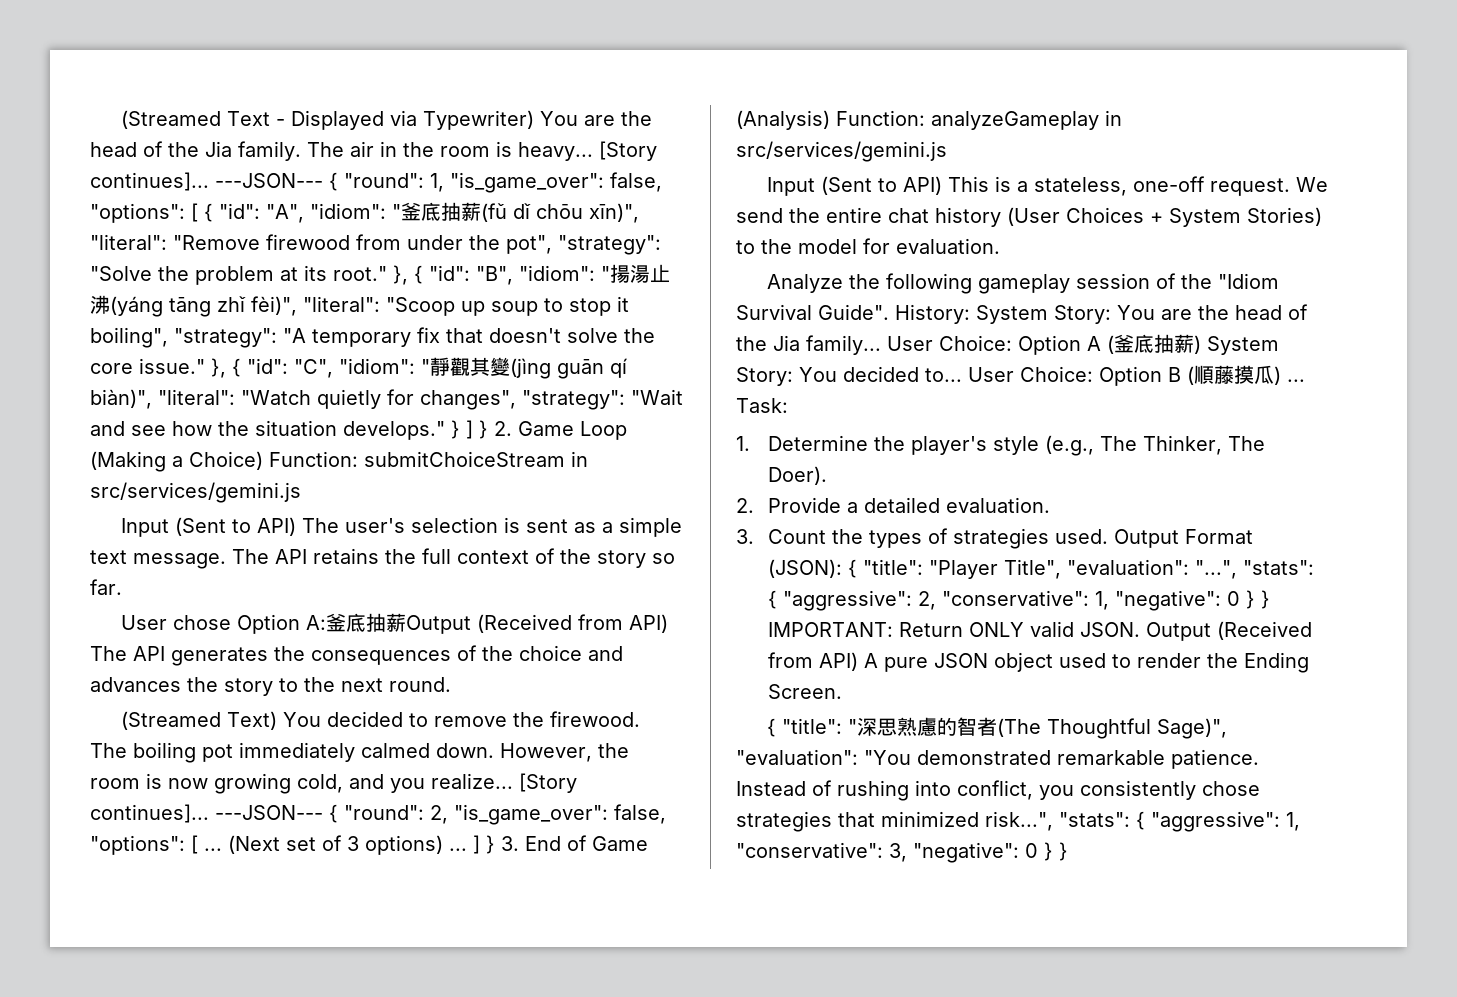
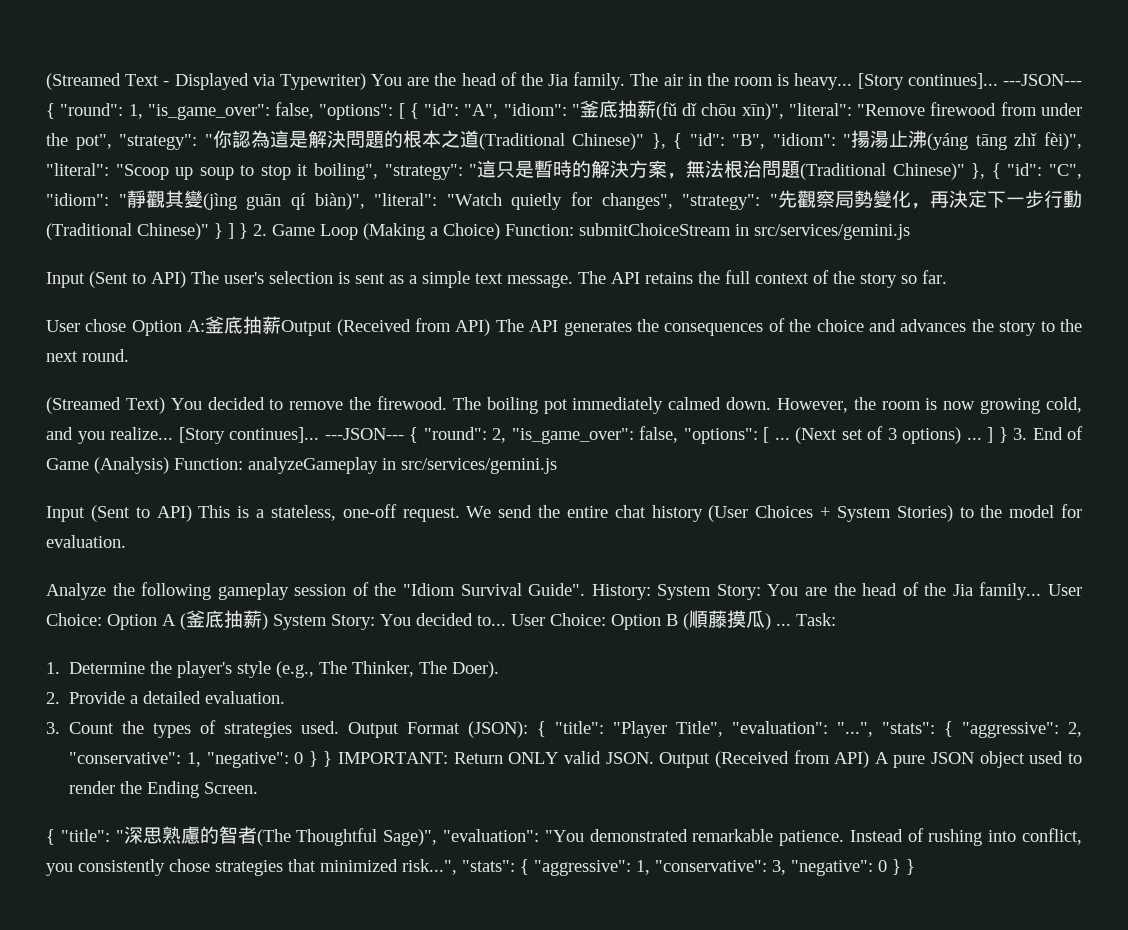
[90,265,387,285] "Solve the problem at its root." -> [204,130,645,150] "你認為這是解決問題的根本之道(Traditional Chinese)"
[283,327,655,347] [90,358,205,374] "A temporary fix that doesn't solve the core issue." -> [469,160,965,180] "這只是暫時的解決方案，無法根治問題(Traditional Chinese)"
[631,389,683,405] [90,420,445,440] "Wait and see how the situation develops." -> [769,190,1082,209] [46,223,209,240] "先觀察局勢變化，再決定下一步行動(Traditional Chinese)"

